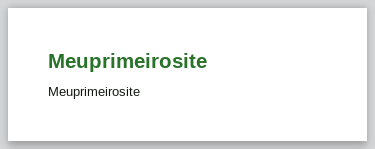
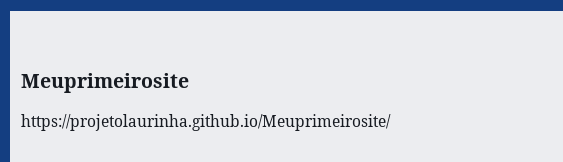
[48,87,140,99] Meuprimeirosite -> [21,114,391,131] https://projetolaurinha.github.io/Meuprimeirosite/

